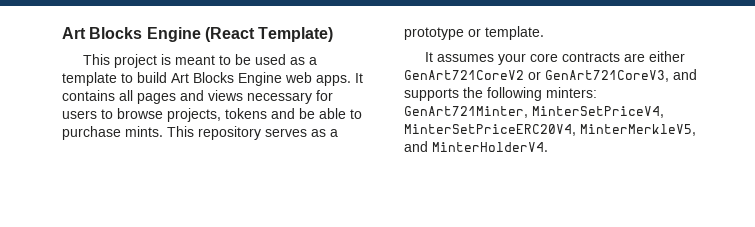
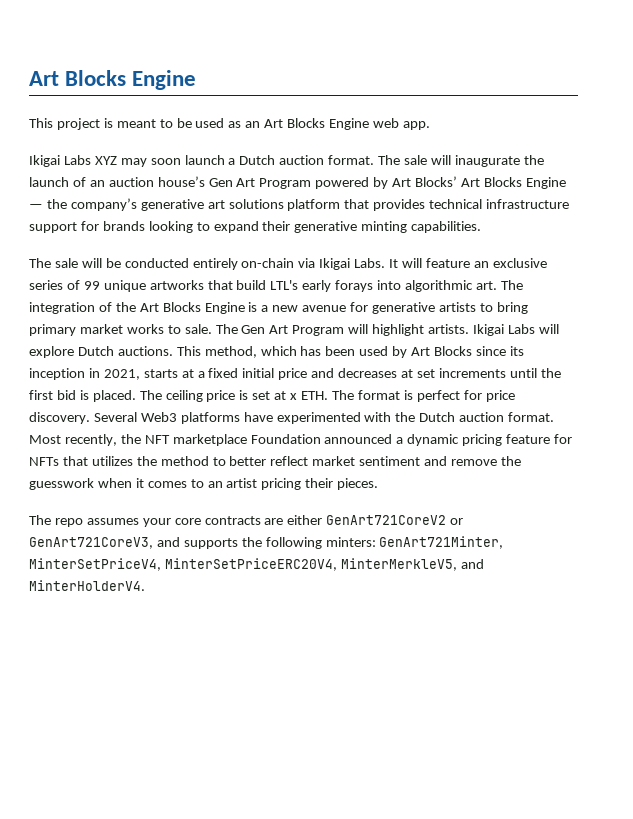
[62,27,334,42] Art Blocks Engine (React Template) -> [29,70,197,90] Art Blocks Engine
[309,57,318,65] [62,72,363,86] [62,90,333,104] [62,108,362,122] [62,126,338,140] [404,26,544,40] [425,52,434,62] a template to build Art Blocks Engine web apps. It contains all pages and views necessary for users to browse projects, tokens and be able to purchase mints. This repository serves as a prototype or template. // It -> [245,118,430,130] [29,155,544,167] [29,176,566,189] [29,198,570,211] [29,221,482,233] [29,258,547,270] [29,280,523,292] [29,302,528,314] [29,324,559,336] [29,346,524,358] [29,368,561,380] [29,390,515,402] [29,412,555,424] [29,434,573,446] [29,456,521,466] [29,478,379,490] [29,515,83,527] an Art Blocks Engine web app. // Ikigai Labs XYZ may soon launch a Dutch auction format. The sale will inaugurate the launch of an auction house’s Gen Art Program powered by Art Blocks’ Art Blocks Engine — the company’s generative art solutions platform that provides technical infrastructure support for brands looking to expand their generative minting capabilities. // The sale will be conducted entirely on-chain via Ikigai Labs. It will feature an exclusive series of 99 unique artworks that build LTL's early forays into algorithmic art. The integration of the Art Blocks Engine is a new avenue for generative artists to bring primary market works to sale. The Gen Art Program will highlight artists. Ikigai Labs will explore Dutch auctions. This method, which has been used by Art Blocks since its inception in 2021, starts at a fixed initial price and decreases at set increments until the first bid is placed. The ceiling price is set at x ETH. The format is perfect for price discovery. Several Web3 platforms have experimented with the Dutch auction format. Most recently, the NFT marketplace Foundation announced a dynamic pricing feature for NFTs that utilizes the method to better reflect market sentiment and remove the guesswork when it comes to an artist pricing their pieces. // The repo

